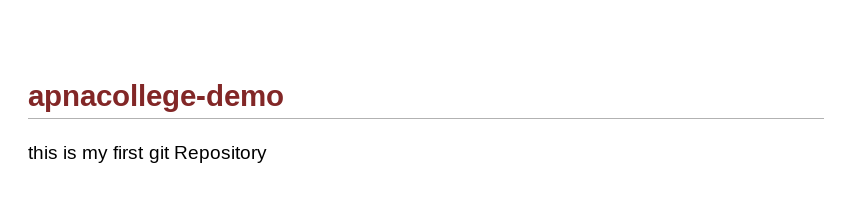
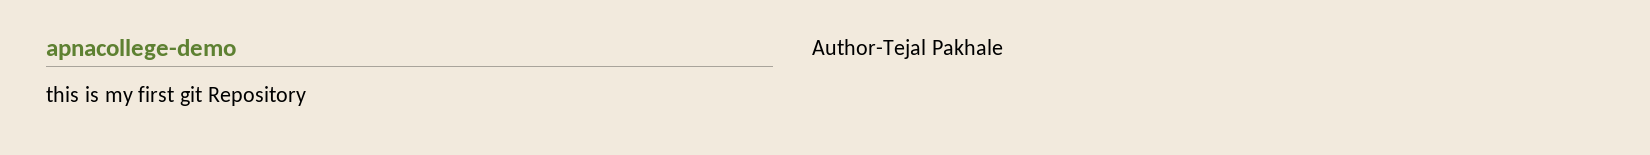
(267, 154) none -> [812,39,1003,59] // Author-Tejal Pakhale

